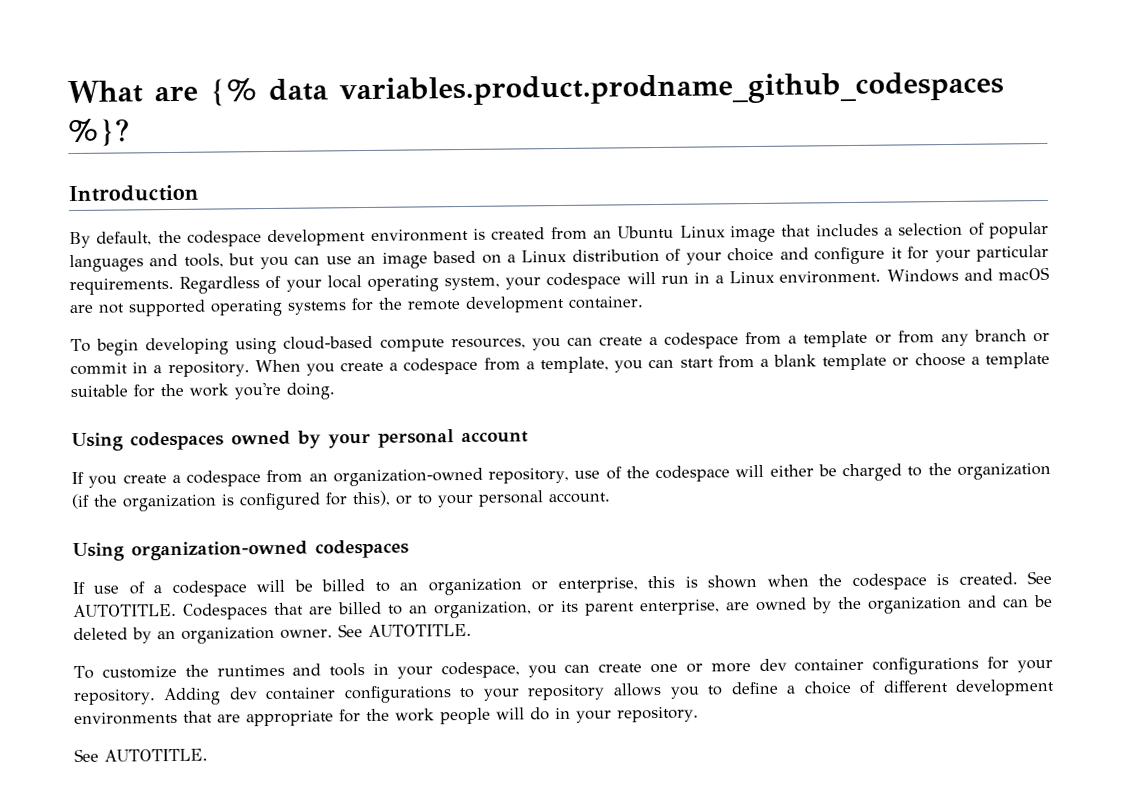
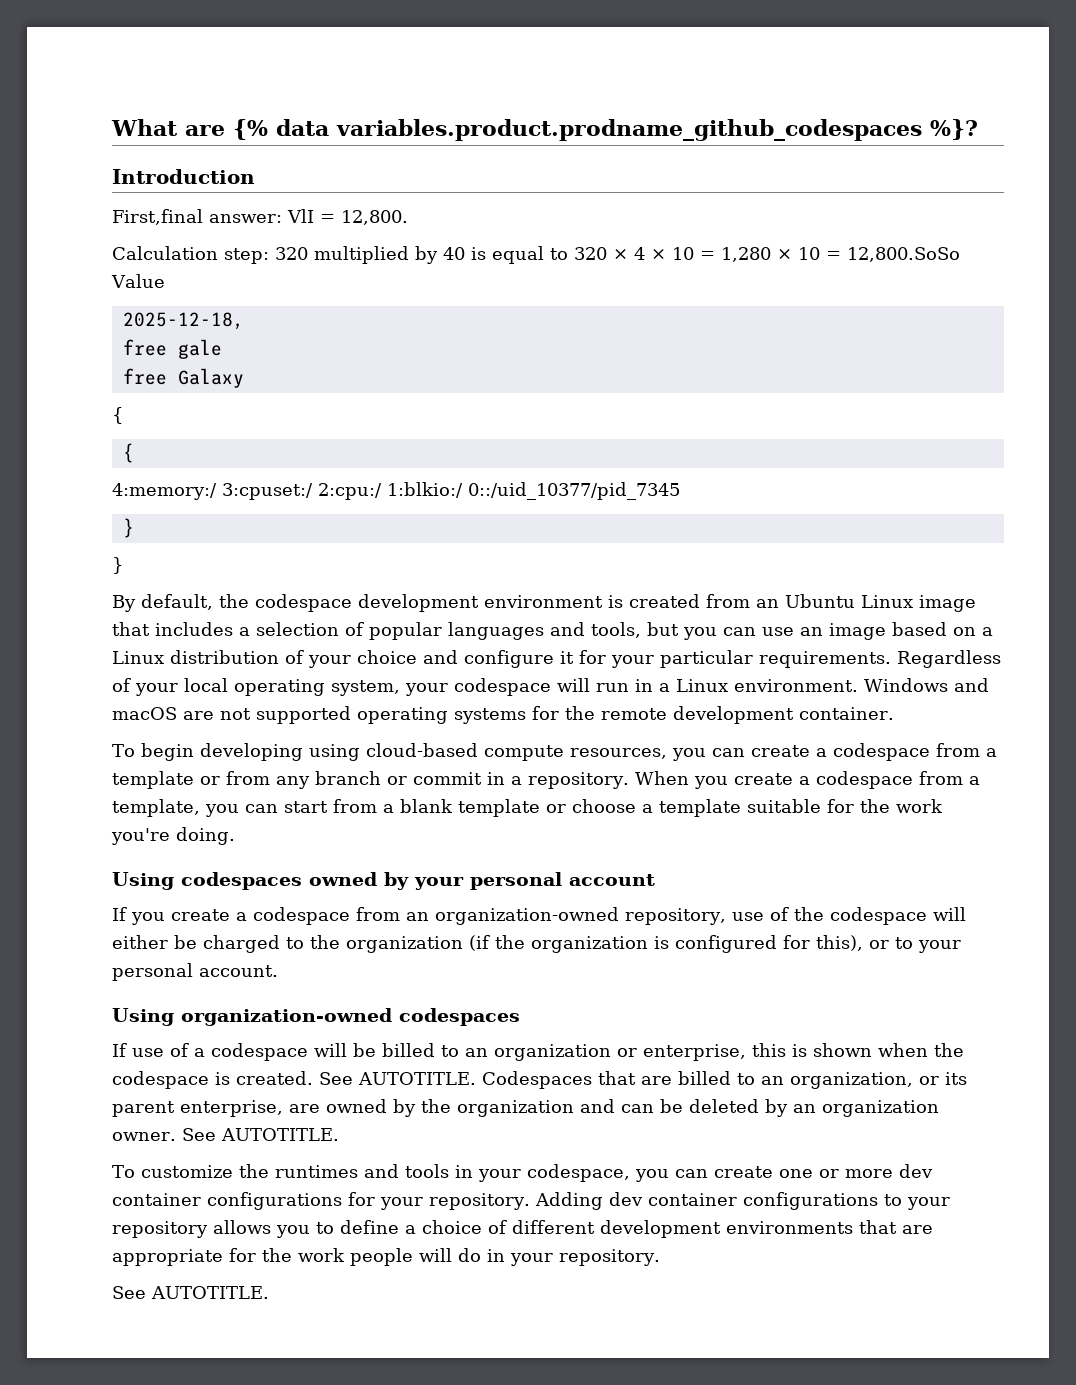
(199, 193) none -> [112,209,408,225] [112,246,960,264] [111,274,165,288] [122,312,244,330] [122,339,222,359] [122,368,244,388] [112,407,123,424] [122,443,134,463] [112,482,680,500] [122,518,134,538] [112,557,123,574] // First,final answer: VlI = 12,800. // Calculation step: 320 multiplied by 40 is equal to 320 × 4 × 10 = 1,280 × 10 = 12,800.SoSo Value // 2025-12-18, // free gale // free Galaxy // { // { // 4:memory:/ 3:cpuset:/ 2:cpu:/ 1:blkio:/ 0::/uid_10377/pid_7345 // } // }

